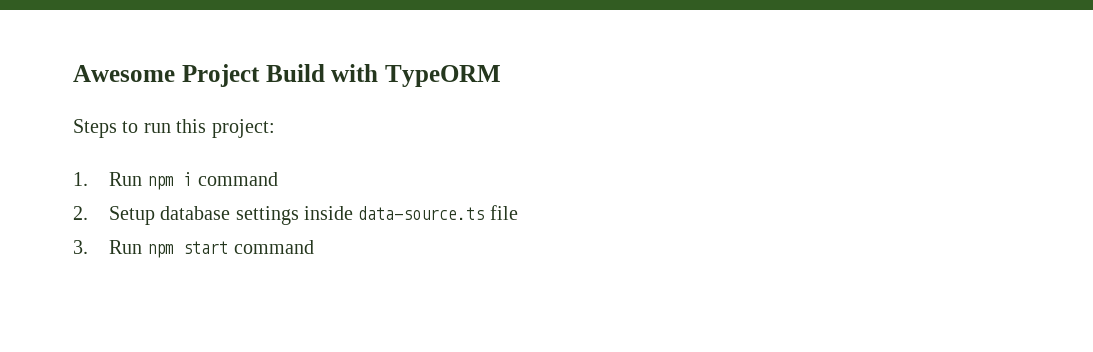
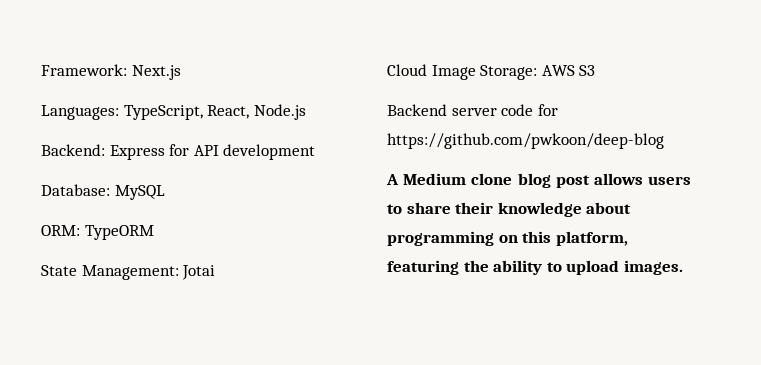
[73,64,501,87] [73,119,275,138] [73,172,278,190] [73,205,518,225] [73,240,314,258] Awesome Project Build with TypeORM // Steps to run this project: // 1. Run npm i command // 2. Setup database settings inside data-source.ts file // 3. Run npm start command -> [41,64,181,80] [41,104,306,120] [41,144,316,160] [41,184,165,200] [41,225,154,240] [41,265,216,280] [387,64,596,80] [387,104,558,116] [387,133,664,149] [386,173,691,188] [387,202,632,217] [387,231,628,246] [387,260,683,275] Framework: Next.js // Languages: TypeScript, React, Node.js // Backend: Express for API development // Database: MySQL // ORM: TypeORM // State Management: Jotai // Cloud Image Storage: AWS S3 // Backend server code for https://github.com/pwkoon/deep-blog // A Medium clone blog post allows users to share their knowledge about programming on this platform, featuring the ability to upload images.

